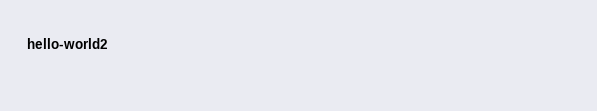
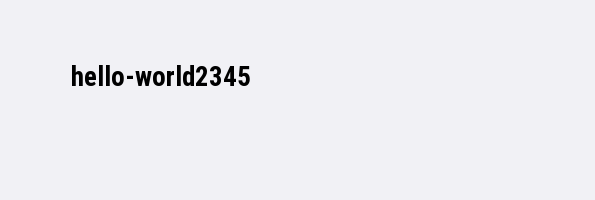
[27,38,108,49] hello-world2 -> [71,65,251,86] hello-world2345

